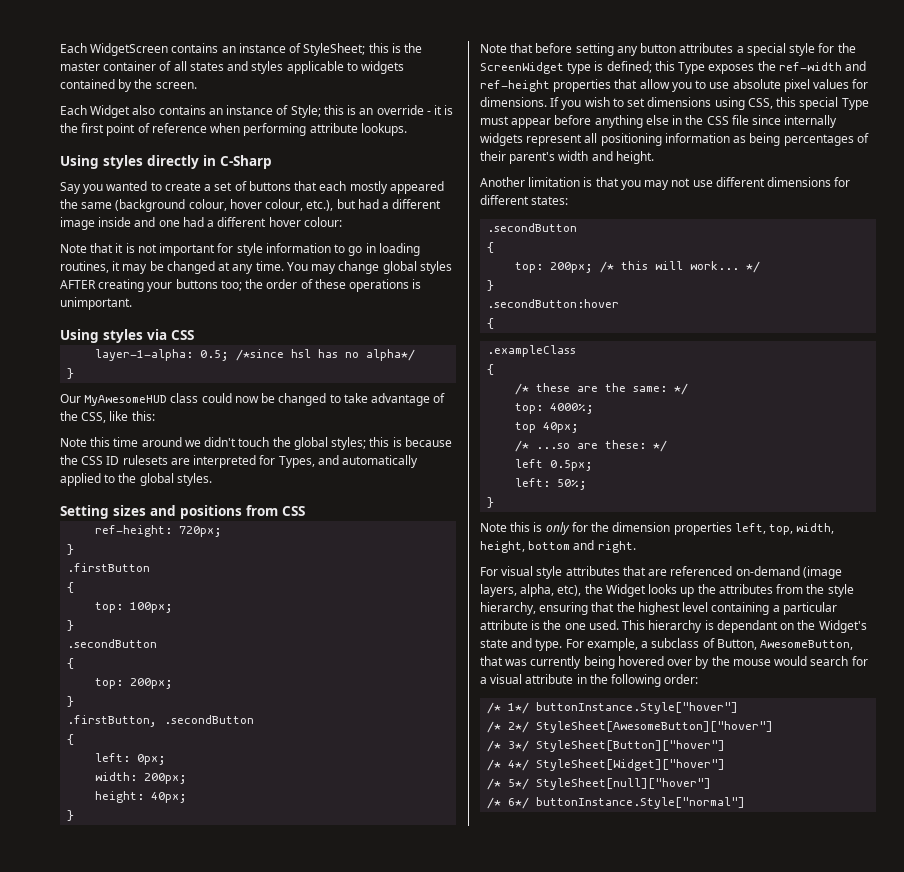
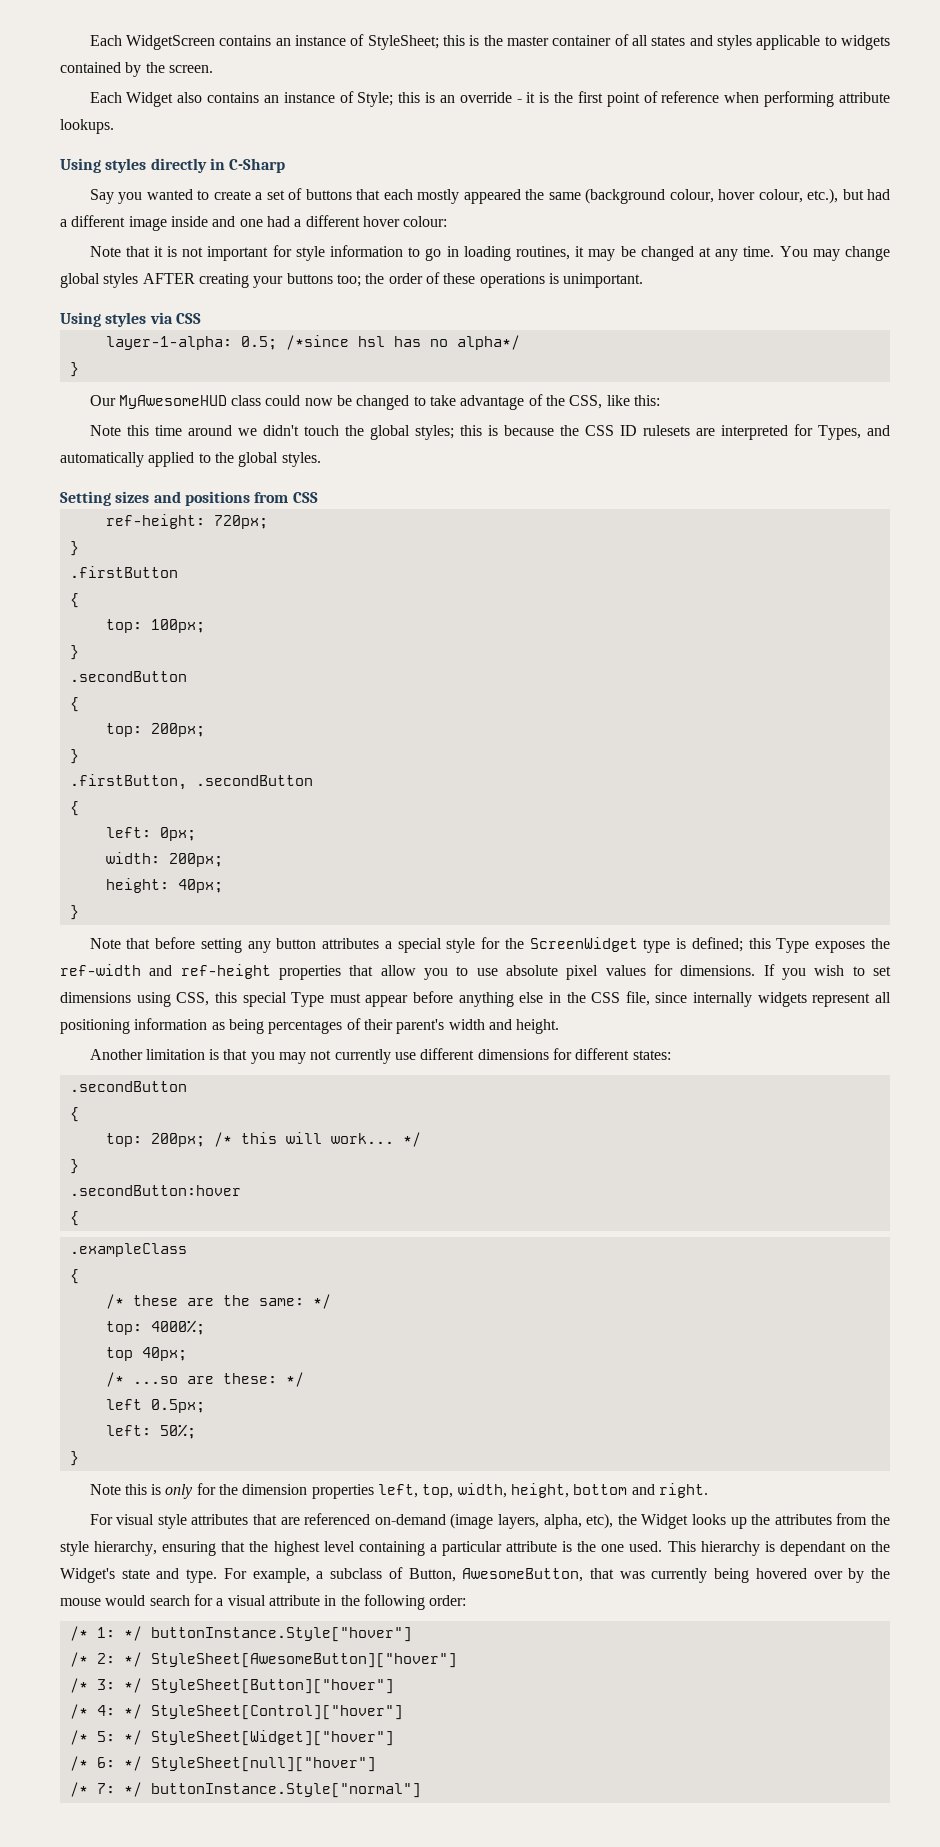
[731,115,749,125] file -> [625,991,650,1006] file,
(691, 182) none -> [334,1049,391,1064] currently
[508,702,530,714] 1*/ -> [96,1626,142,1641] 1: */
[508,721,530,733] 2*/ -> [96,1652,142,1667] 2: */
[508,740,530,752] 3*/ -> [96,1678,142,1693] 3: */
[508,759,530,771] 4*/ -> [96,1704,403,1720] [69,1730,142,1745] 4: */ StyleSheet[Control]["hover"] // /* 5: */
[508,778,530,790] 5*/ -> [96,1756,142,1771] 6: */
[508,797,530,809] 6*/ -> [96,1782,142,1797] 7: */

